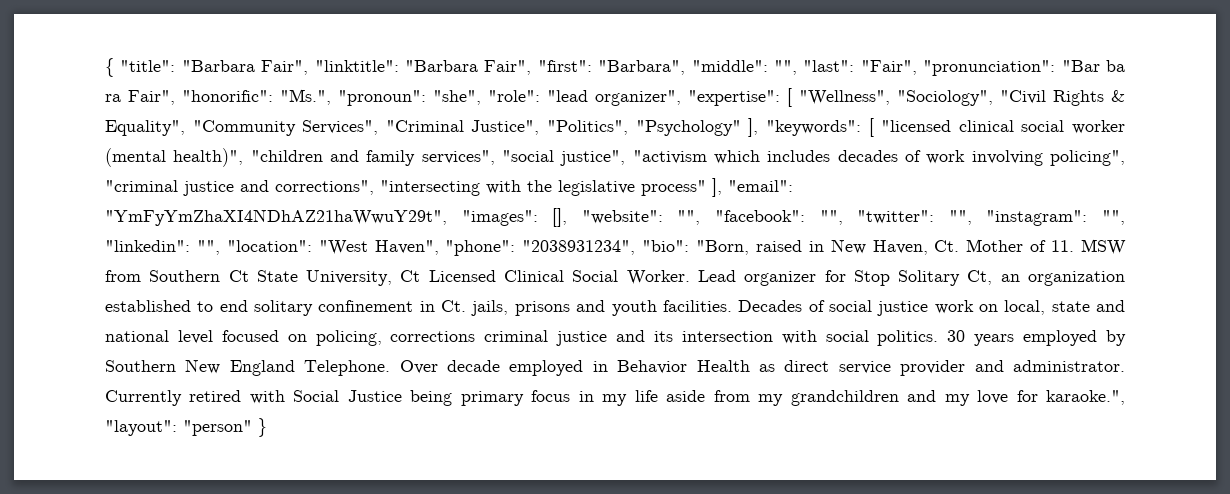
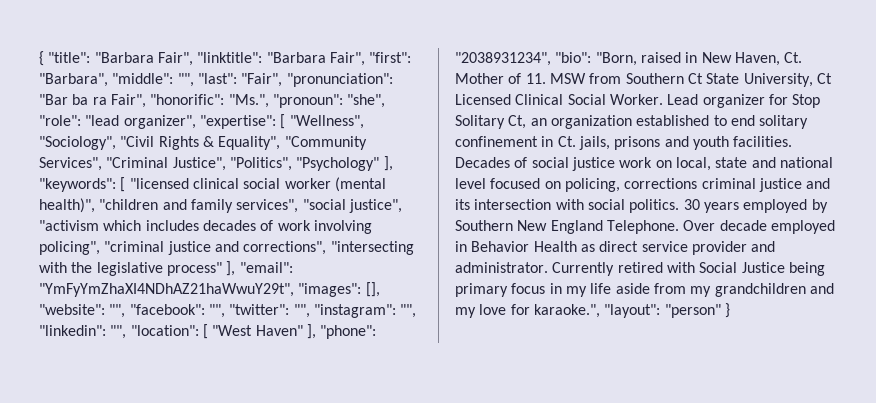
[318,240,439,255] "West Haven", -> [202,324,316,339] [ "West Haven" ],

